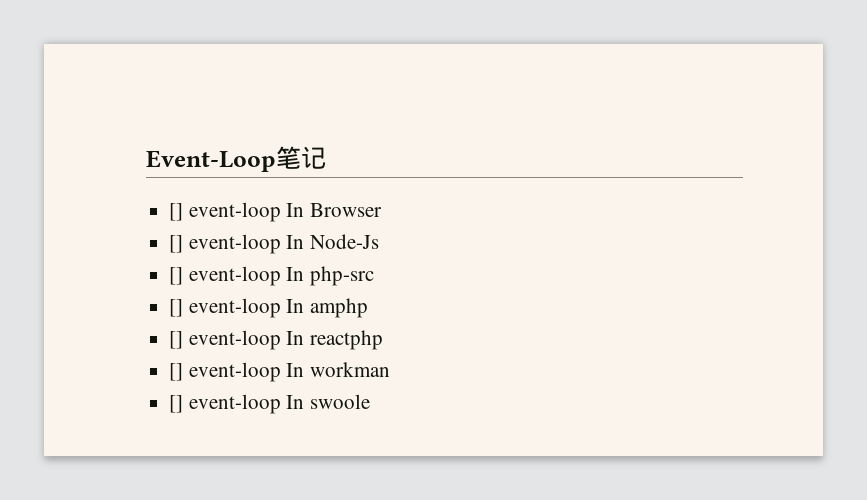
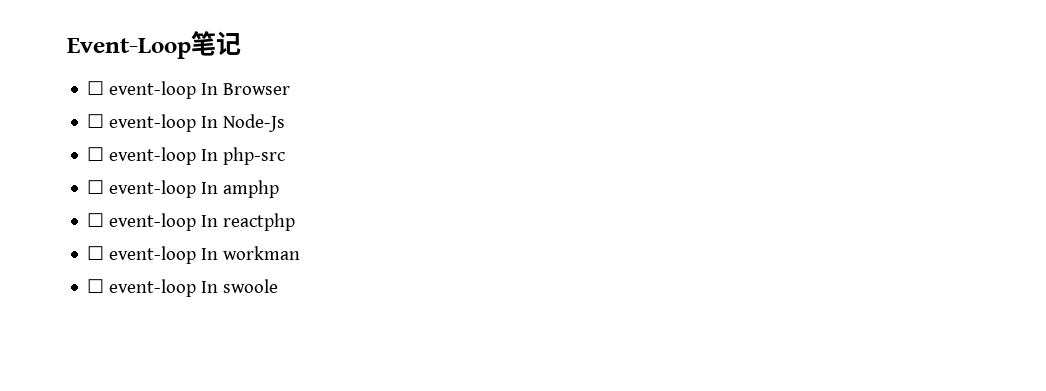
[169,203,184,221] [] -> [87,81,105,95] ☐
[169,235,184,253] [] -> [87,114,105,128] ☐
[169,267,184,285] [] -> [87,147,105,161] ☐
[169,299,184,317] [] -> [87,180,105,194] ☐
[169,331,184,349] [] -> [87,213,105,227] ☐
[169,363,184,381] [] -> [87,246,105,260] ☐
[169,395,184,413] [] -> [87,279,105,293] ☐

